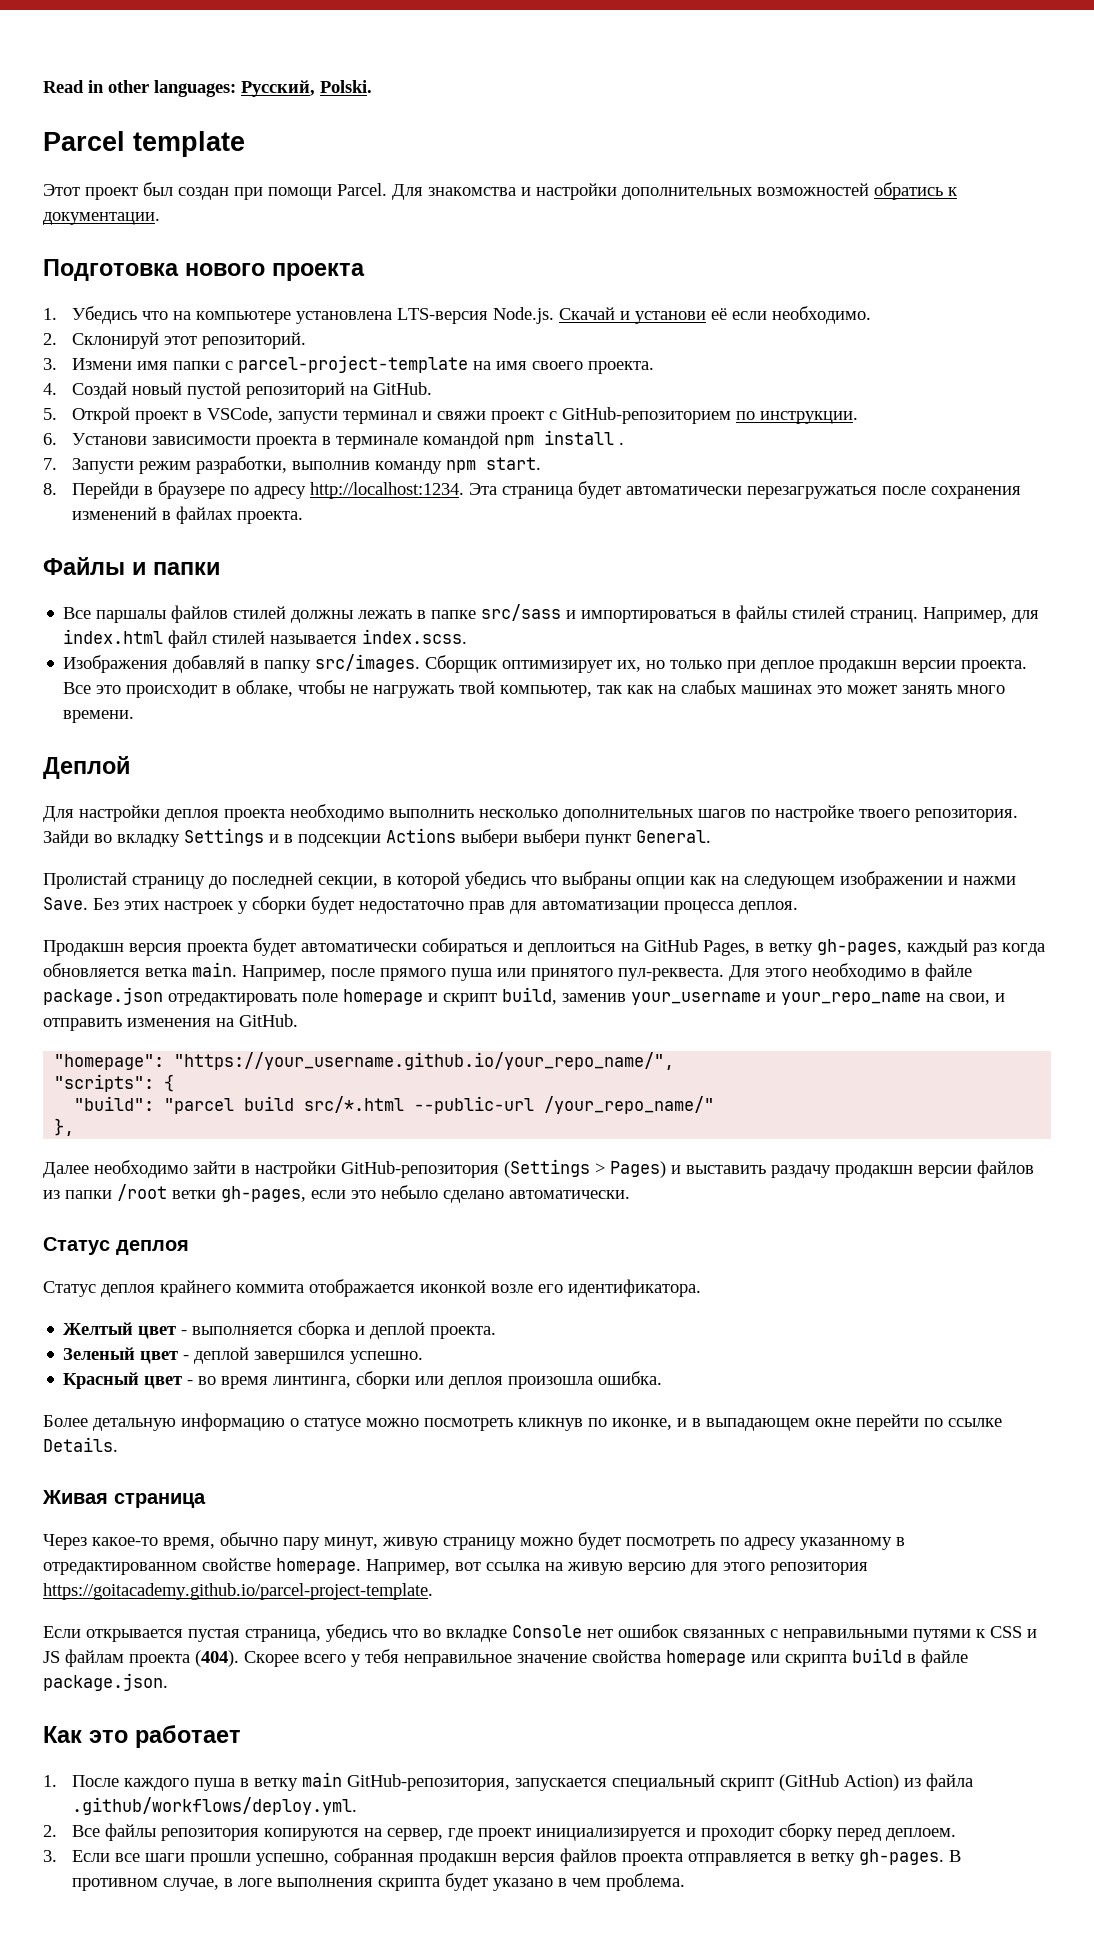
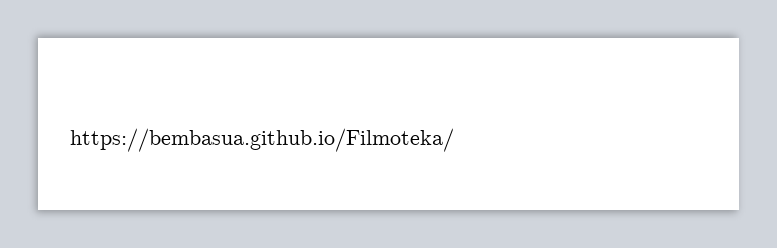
[43,80,372,97] [43,131,245,157] [43,182,957,200] [43,212,160,225] [43,259,365,281] [43,306,872,324] [43,332,307,349] [43,355,655,374] [43,382,433,399] [43,407,859,424] [43,430,625,449] [43,456,542,474] [43,481,1022,499] [72,506,304,524] [43,557,220,575] [63,604,1040,623] [63,629,468,648] [63,654,1028,673] [63,680,1006,698] [63,710,135,723] [43,756,130,779] [43,804,1018,822] [43,828,711,847] [43,871,1016,889] [43,896,798,914] [43,938,1045,956] [43,962,972,981] [43,987,1005,1006] [43,1014,298,1031] [54,1052,675,1070] [54,1074,175,1092] [74,1096,715,1114] [54,1118,75,1136] [43,1159,1034,1178] [43,1184,630,1203] [43,1237,189,1255] [43,1279,701,1297] [63,1321,497,1339] [63,1347,424,1364] [63,1371,663,1389] [43,1413,1002,1431] [43,1437,118,1452] [42,1490,206,1508] [43,1532,905,1550] [43,1558,868,1575] [43,1583,433,1600] [43,1624,1037,1642] [43,1648,968,1667] [43,1673,168,1691] [43,1725,241,1748] [43,1772,974,1791] [72,1797,358,1815] [43,1823,957,1841] [43,1848,962,1866] [72,1873,686,1891] Read in other languages: Русский, Polski. // Parcel template // Этот проект был создан при помощи Parcel. Для знакомства и настройки дополнительных возможностей обратись к документации. // Подготовка нового проекта // 1. Убедись что на компьютере установлена LTS-версия Node.js. Скачай и установи её если необходимо. // 2. Склонируй этот репозиторий. // 3. Измени имя папки с parcel-project-template на имя своего проекта. // 4. Создай новый пустой репозиторий на GitHub. // 5. Открой проект в VSCode, запусти терминал и свяжи проект с GitHub-репозиторием по инструкции. // 6. Установи зависимости проекта в терминале командой npm install . // 7. Запусти режим разработки, выполнив команду npm start. // 8. Перейди в браузере по адресу http://localhost:1234. Эта страница будет автоматически перезагружаться после сохранения изменений в файлах проекта. // Файлы и папки // Все паршалы файлов стилей должны лежать в папке src/sass и импортироваться в файлы стилей страниц. Например, для index.html файл стилей называется index.scss. // Изображения добавляй в папку src/images. Сборщик оптимизирует их, но только при деплое продакшн версии проекта. Все это происходит в облаке, чтобы не нагружать твой компьютер, так как на слабых машинах это может занять много времени. // Деплой // Для настройки деплоя проекта необходимо выполнить несколько дополнительных шагов по настройке твоего репозитория. Зайди во вкладку Settings и в подсекции Actions выбери выбери пункт General. // Пролистай страницу до последней секции, в которой убедись что выбраны опции как на следующем изображении и нажми Save. Без этих настроек у сборки будет недостаточно прав для автоматизации процесса деплоя. // Продакшн версия проекта будет автоматически собираться и деплоиться на GitHub Pages, в ветку gh-pages, каждый раз когда обновляется ветка main. Например, после прямого пуша или принятого пул-реквеста. Для этого необходимо в файле package.json отредактировать поле homepage и скрипт build, заменив your_username и your_repo_name на свои, и отправить изменения на GitHub. // "homepage": "https://your_username.github.io/your_repo_name/", // "scripts": { // "build": "parcel build src/*.html --public-url /your_repo_name/" // }, // Далее необходимо зайти в настройки GitHub-репозитория (Settings > Pages) и выставить раздачу продакшн версии файлов из папки /root ветки gh-pages, если это небыло сделано автоматически. // Статус деплоя // Статус деплоя крайнего коммита отображается иконкой возле его идентификатора. // Желтый цвет - выполняется сборка и деплой проекта. // Зеленый цвет - деплой завершился успешно. // Красный цвет - во время линтинга, сборки или деплоя произошла ошибка. // Более детальную информацию о статусе можно посмотреть кликнув по иконке, и в выпадающем окне перейти по ссылке Details. // Живая страница // Через какое-то время, обычно пару минут, живую страницу можно будет посмотреть по адресу указанному в отредактированном свойстве homepage. Например, вот ссылка на живую версию для этого репозитория https://goitacademy.github.io/parcel-project-template. // Если открывается пустая страница, убедись что во вкладке Console нет ошибок связанных с неправильными путями к CSS и JS файлам проекта (404). Скорее всего у тебя неправильное значение свойства homepage или скрипта build в файле package.json. // Как это работает // 1. После каждого пуша в ветку main GitHub-репозитория, запускается специальный скрипт (GitHub Action) из файла .github/workflows/deploy.yml. // 2. Все файлы репозитория копируются на сервер, где проект инициализируется и проходит сборку перед деплоем. // 3. Если все шаги прошли успешно, собранная продакшн версия файлов проекта отправляется в ветку gh-pages. В противном случае, в логе выполнения скрипта будет указано в чем проблема. -> [70,128,454,152] https://bembasua.github.io/Filmoteka/

